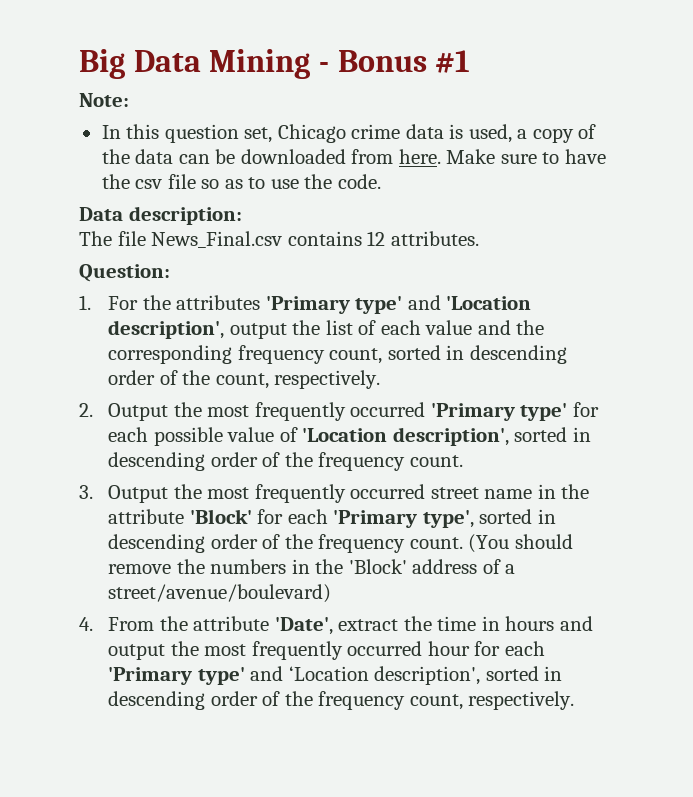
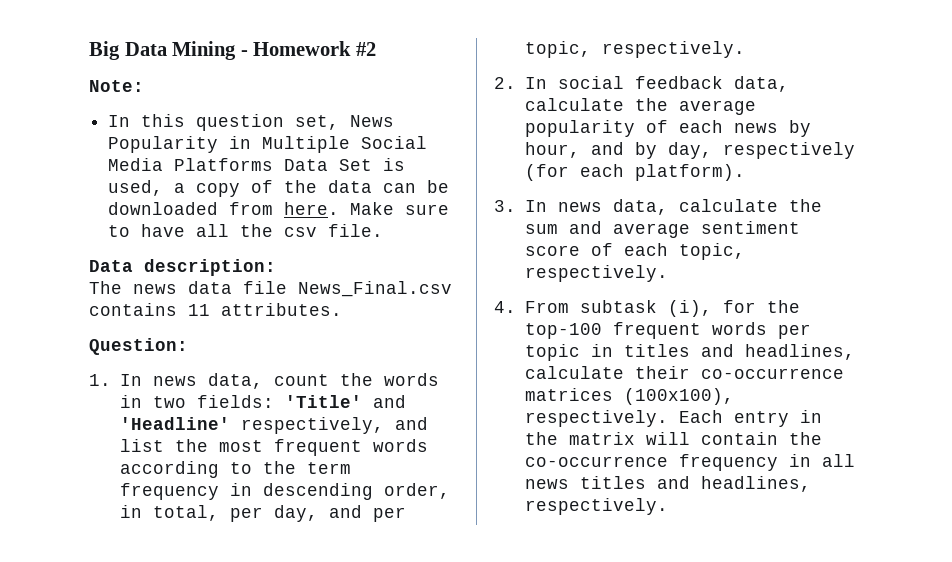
[337,50,471,73] Bonus #1 -> [253,41,376,56] Homework #2
[277,124,444,143] Chicago crime data -> [350,115,395,127] [108,136,428,153] [108,158,373,171] News Popularity in Multiple Social Media Platforms Data Set
(606, 156) none -> [196,224,230,237] all
[167,174,381,189] file so as to use the code. -> [328,224,384,237] file.
(112, 238) none -> [133,281,232,294] news data
[367,231,386,246] 12 -> [188,304,210,316] 11
[107,295,532,314] [107,320,545,339] [107,345,567,364] [107,370,381,389] [79,402,599,421] [107,427,591,446] [107,452,463,471] [79,484,590,503] [107,509,556,528] [107,534,573,553] [107,559,516,574] [107,584,331,603] [79,616,593,635] [107,641,545,660] [107,666,563,685] [107,691,463,710] For the attributes 'Primary type' and 'Location description', output the list of each value and the corresponding frequency count, sorted in descending order of the count, respectively. // 2. Output the most frequently occurred 'Primary type' for each possible value of 'Location description', sorted in descending order of the frequency count. // 3. Output the most frequently occurred street name in the attribute 'Block' for each 'Primary type', sorted in descending order of the frequency count. (You should remove the numbers in the 'Block' address of a street/avenue/boulevard) // 4. From the attribute 'Date', extract the time in hours and output the most frequently occurred hour for each 'Primary type' and ‘Location description', sorted in descending order of the frequency count, -> [119,373,439,389] [119,395,406,408] [119,417,428,434] [119,439,428,456] [119,461,351,478] [119,483,450,500] [119,505,406,522] [524,41,745,58] [494,76,789,92] [524,98,756,115] [524,120,811,137] [524,142,855,159] [524,164,745,181] [494,199,822,215] [524,221,800,238] [524,243,745,260] [524,265,668,282] [494,300,800,317] [524,322,811,339] [524,344,855,361] [524,366,844,379] [524,388,734,405] [524,410,822,427] [524,432,822,445] [524,454,855,471] [524,476,811,492] In news data, count the words in two fields: 'Title' and 'Headline' respectively, and list the most frequent words according to the term frequency in descending order, in total, per day, and per topic, respectively. // 2. In social feedback data, calculate the average popularity of each news by hour, and by day, respectively (for each platform). // 3. In news data, calculate the sum and average sentiment score of each topic, respectively. // 4. From subtask (i), for the top-100 frequent words per topic in titles and headlines, calculate their co-occurrence matrices (100x100), respectively. Each entry in the matrix will contain the co-occurrence frequency in all news titles and headlines,

